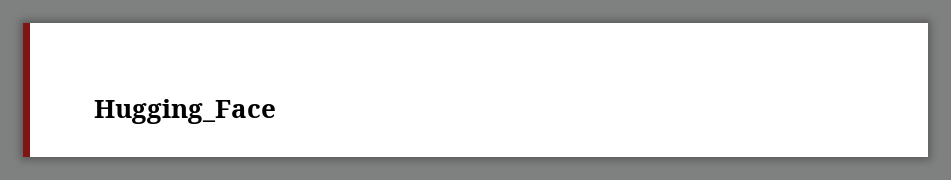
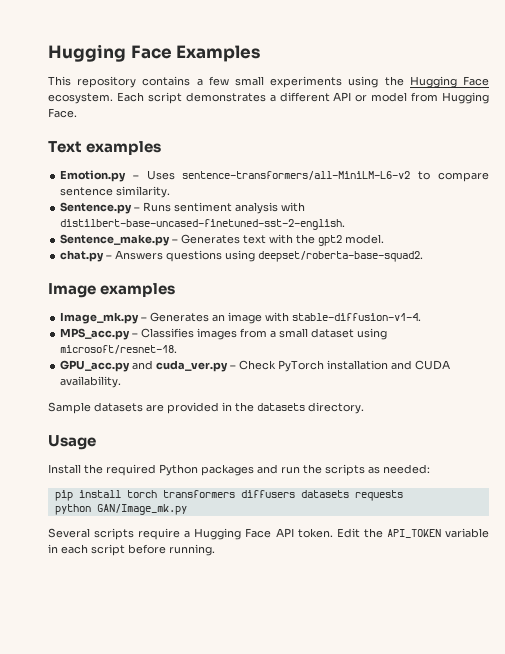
[94,99,276,124] Hugging_Face -> [48,44,261,62] [48,76,489,88] [48,92,489,104] [48,108,77,118] [48,141,162,155] [60,170,489,182] [60,186,171,198] [60,202,306,214] [60,219,346,230] [60,234,385,246] [60,250,424,262] [48,283,176,298] [60,312,422,324] [60,328,388,340] [60,345,178,354] [60,360,451,372] [60,376,122,388] [48,402,364,414] [48,435,96,450] [48,464,430,476] [54,490,403,501] [54,504,187,515] [48,528,489,540] [48,544,215,556] Hugging Face Examples // This repository contains a few small experiments using the Hugging Face ecosystem. Each script demonstrates a different API or model from Hugging Face. // Text examples // Emotion.py – Uses sentence-transformers/all-MiniLM-L6-v2 to compare sentence similarity. // Sentence.py – Runs sentiment analysis with distilbert-base-uncased-finetuned-sst-2-english. // Sentence_make.py – Generates text with the gpt2 model. // chat.py – Answers questions using deepset/roberta-base-squad2. // Image examples // Image_mk.py – Generates an image with stable-diffusion-v1-4. // MPS_acc.py – Classifies images from a small dataset using microsoft/resnet-18. // GPU_acc.py and cuda_ver.py – Check PyTorch installation and CUDA availability. // Sample datasets are provided in the datasets directory. // Usage // Install the required Python packages and run the scripts as needed: // pip install torch transformers diffusers datasets requests // python GAN/Image_mk.py // Several scripts require a Hugging Face API token. Edit the API_TOKEN variable in each script before running.

